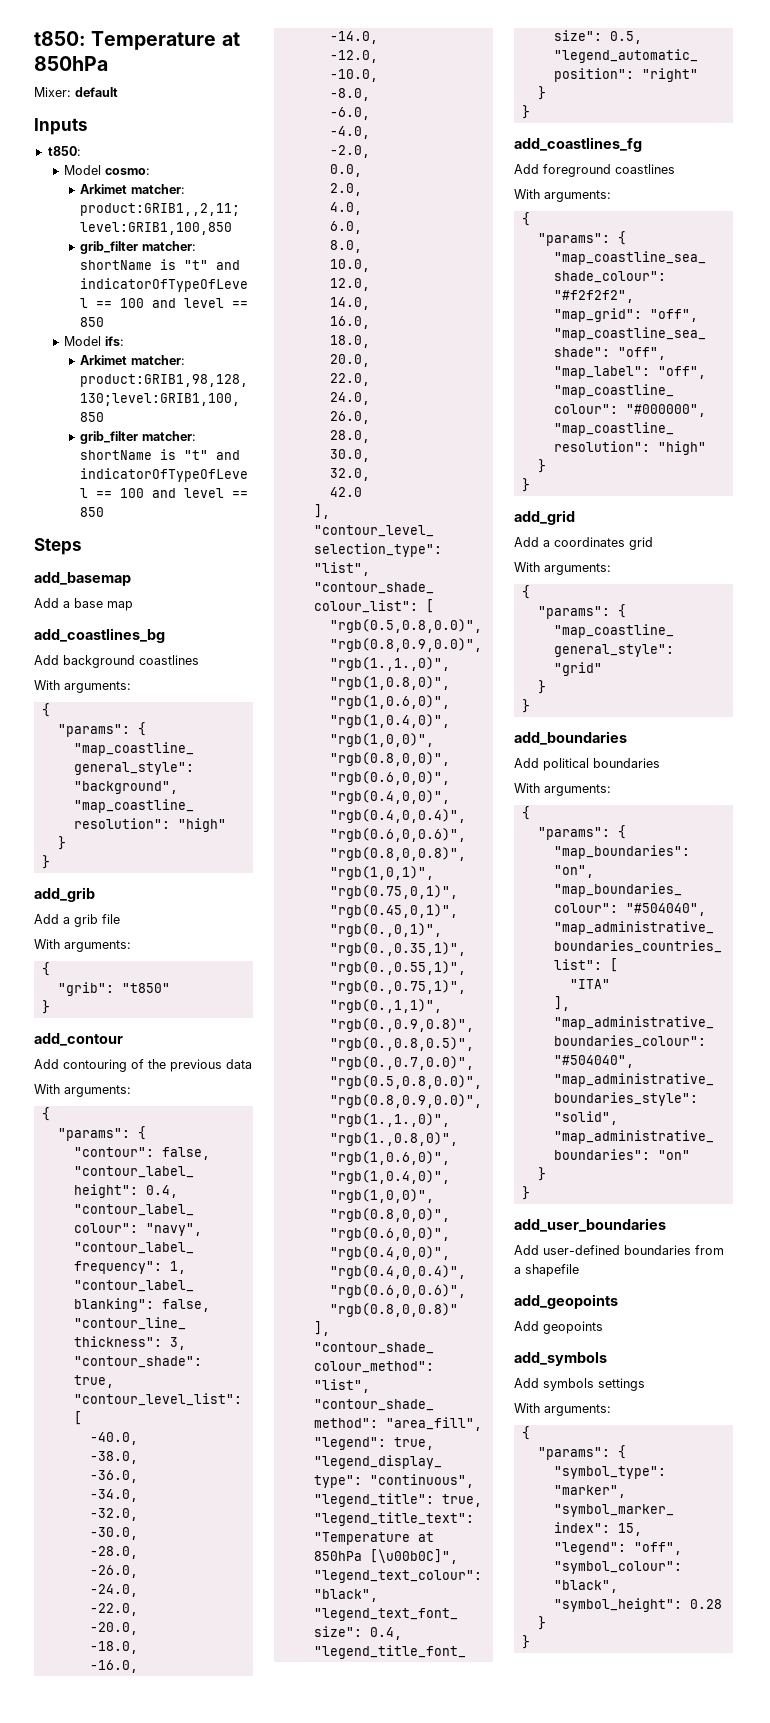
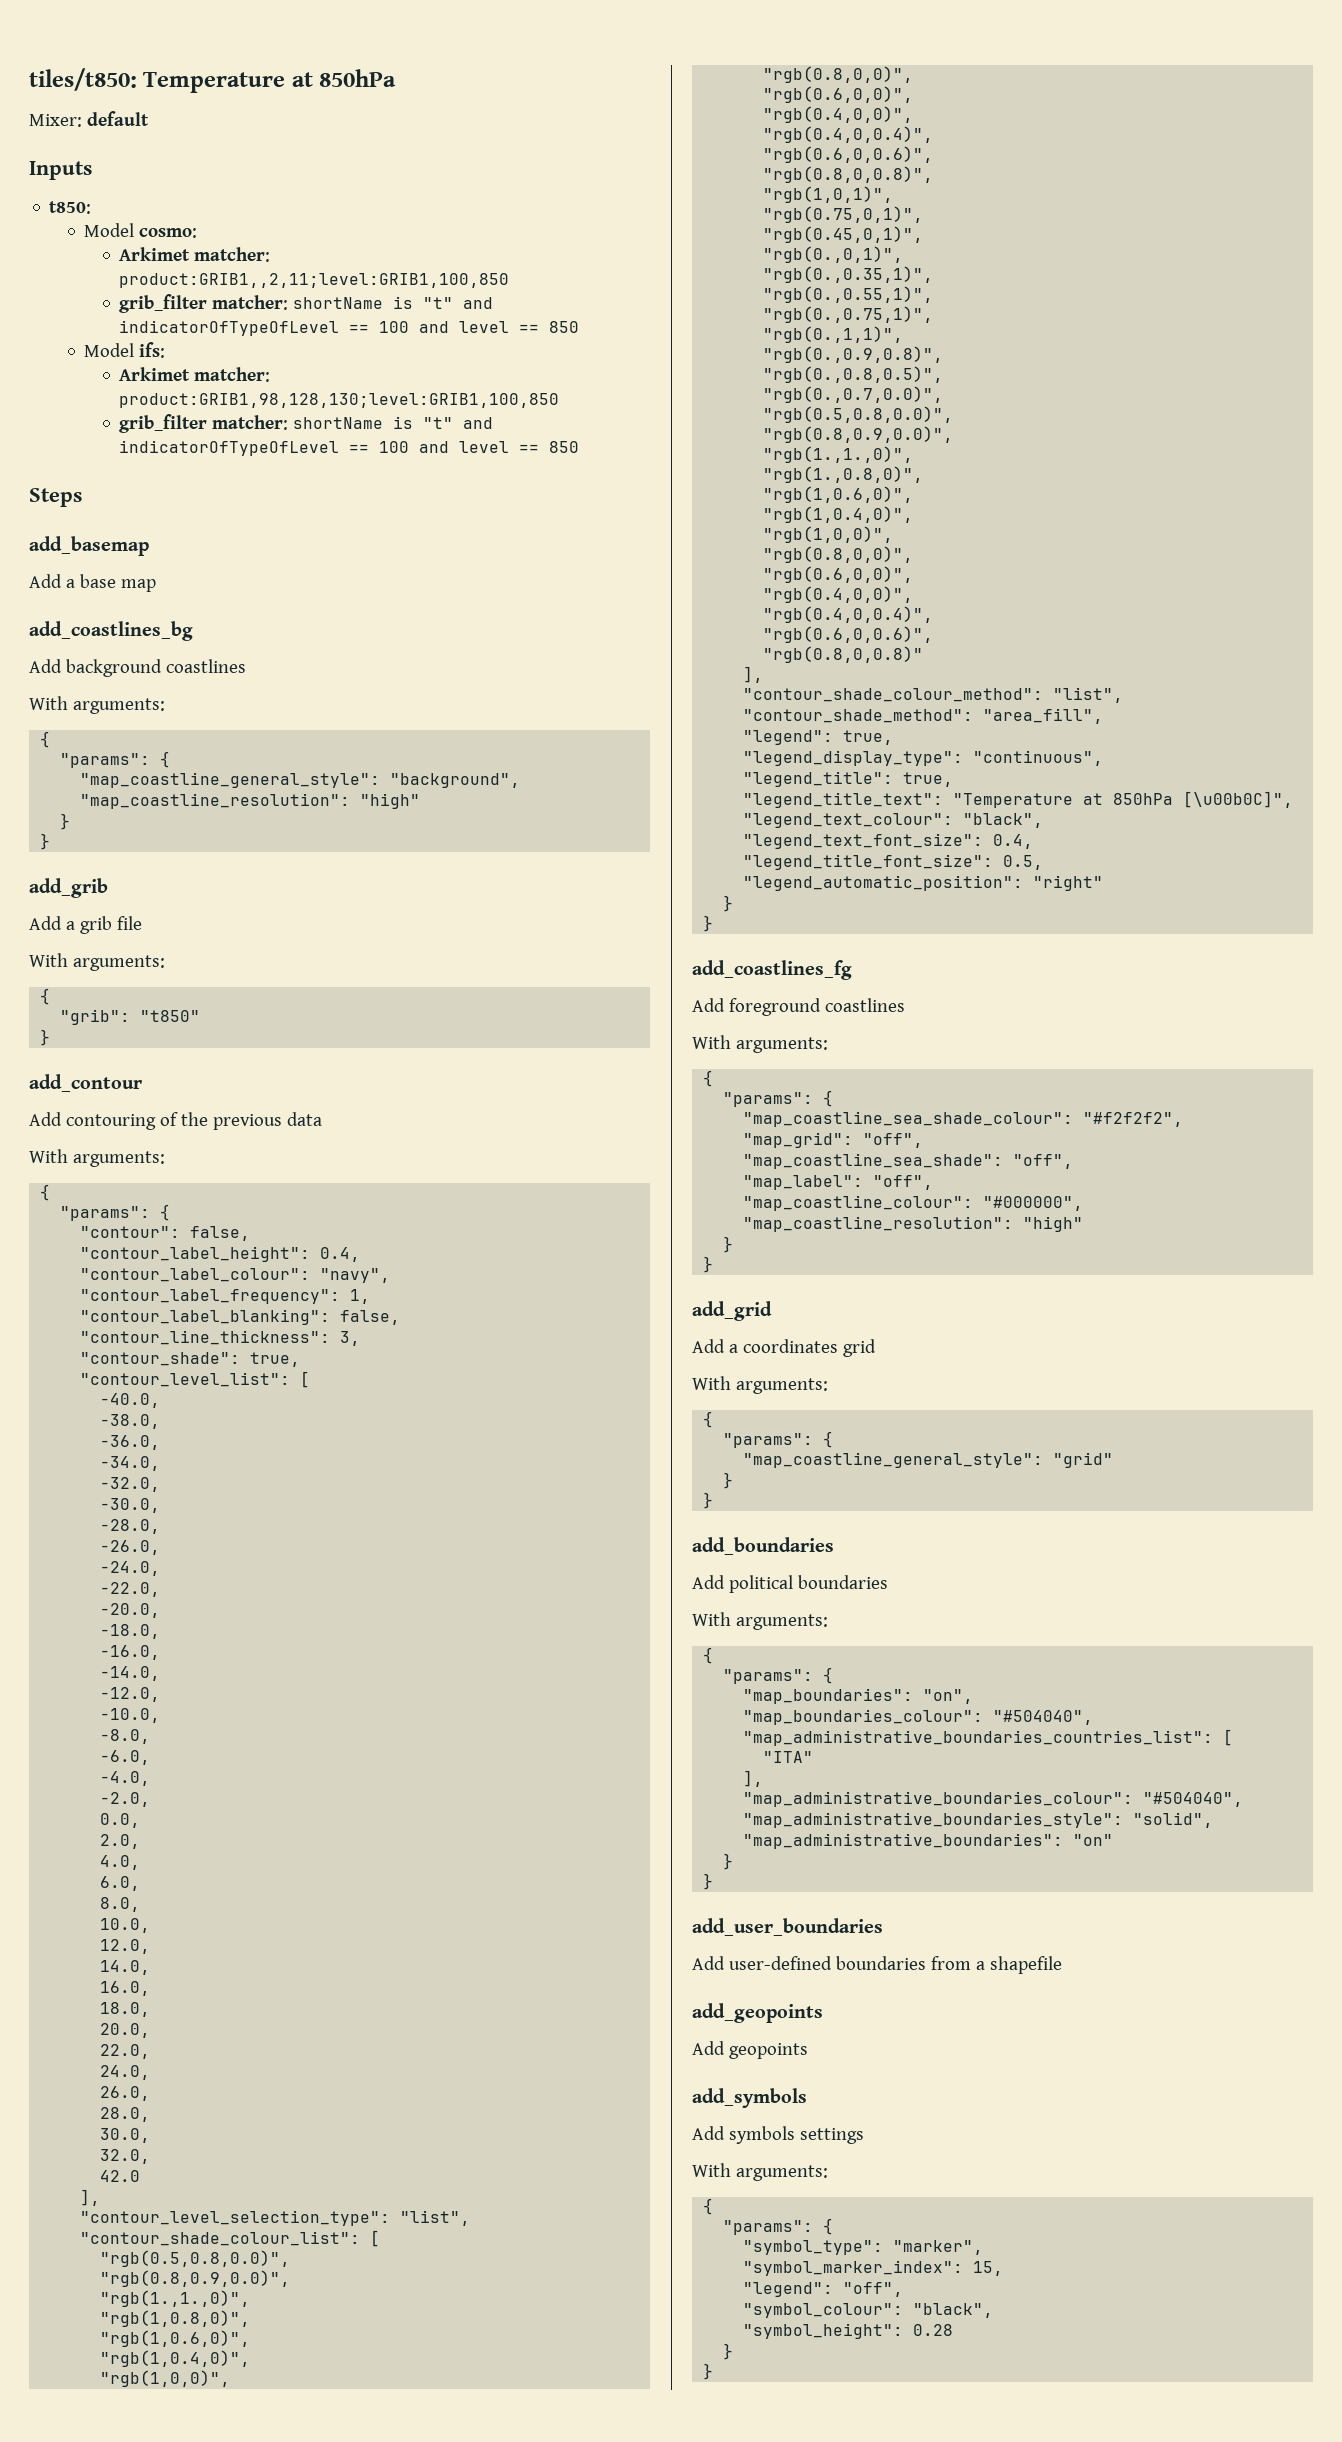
[34,31,86,46] t850: -> [29,68,137,91] tiles/t850:

